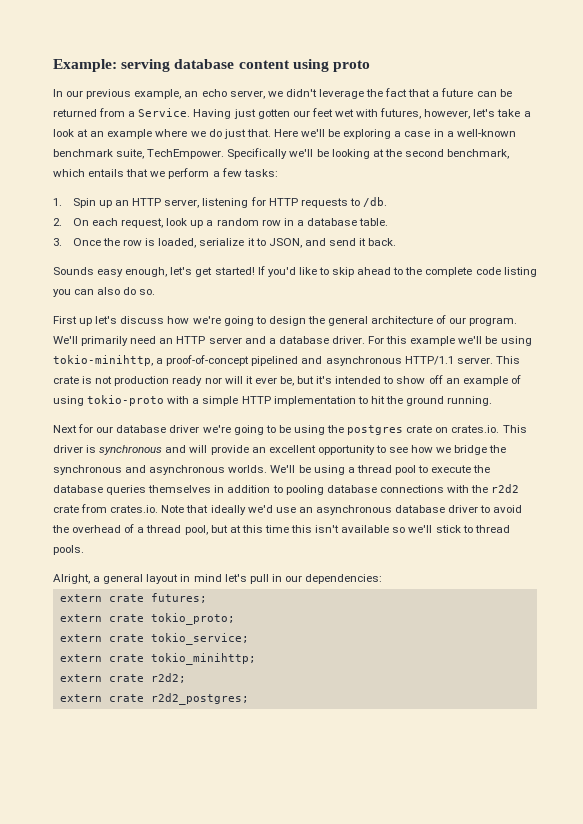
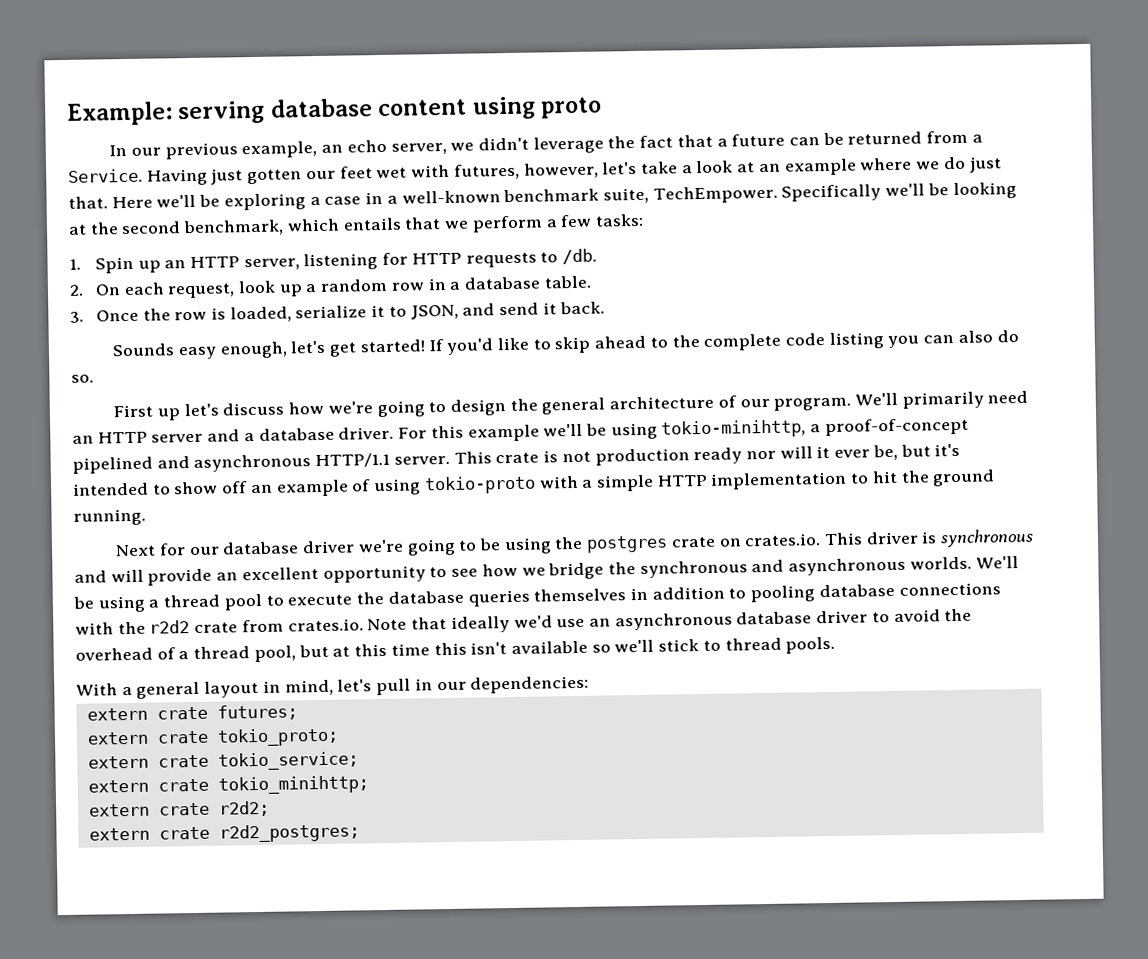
[53,574,90,584] Alright, -> [76,683,118,696] With
[193,574,222,582] mind -> [284,679,334,696] mind,

